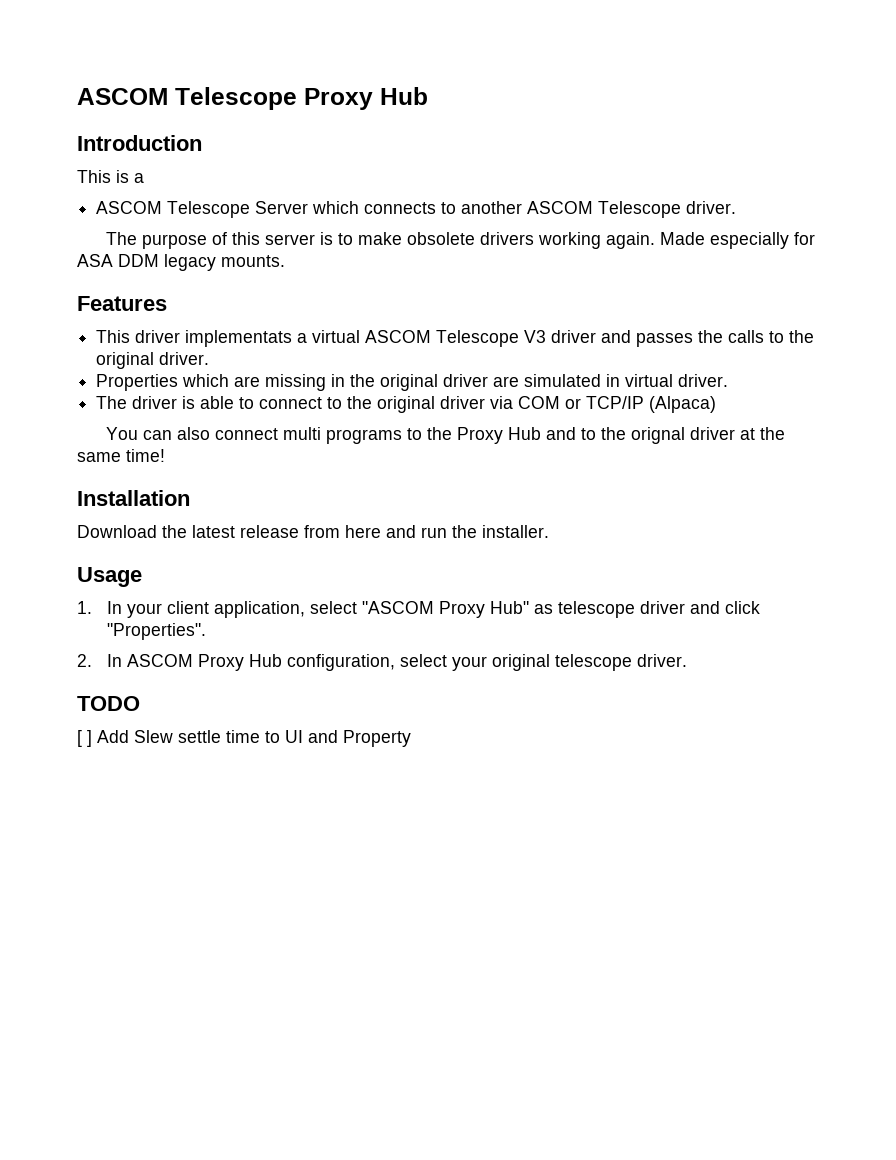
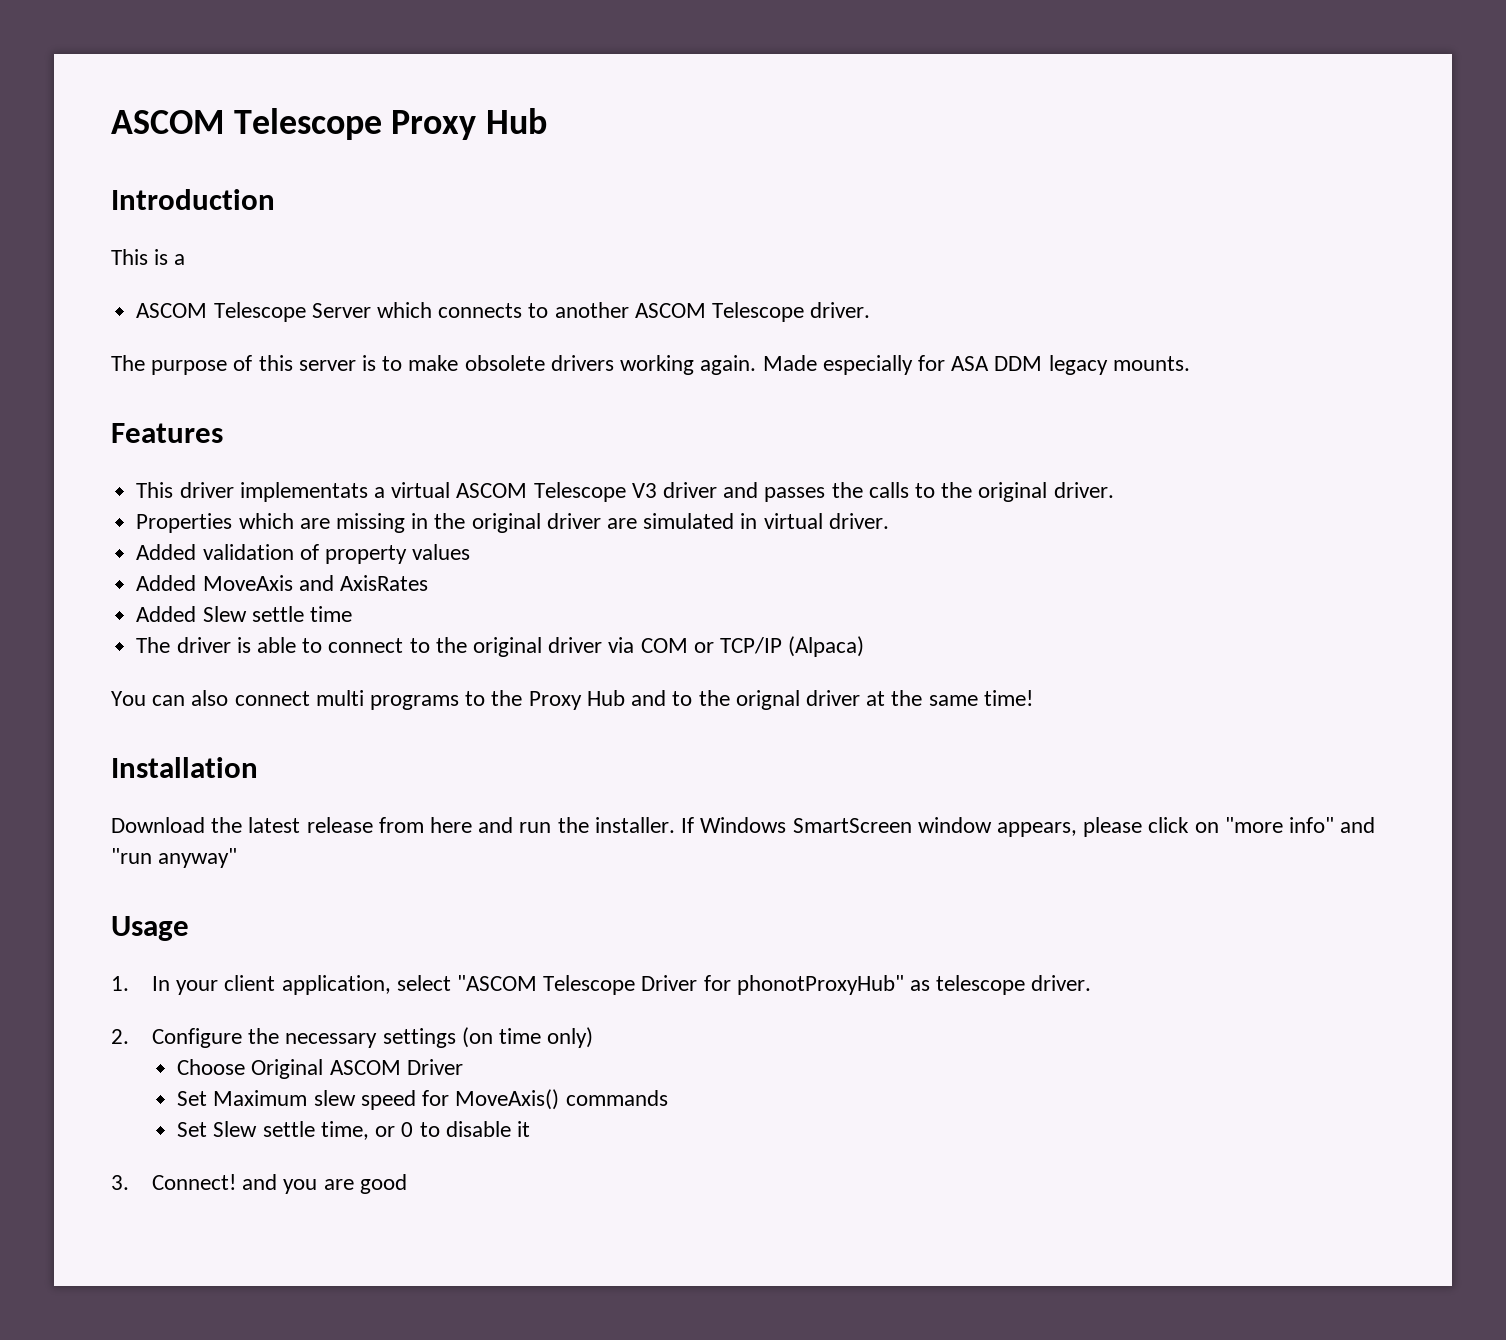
(729, 380) none -> [136,544,471,564] [136,575,428,591] [136,606,352,622] // Added validation of property values // Added MoveAxis and AxisRates // Added Slew settle time
(549, 531) none -> [681,817,1376,837] [111,848,238,868] If Windows SmartScreen window appears, please click on "more info" and "run anyway"
[438,601,760,618] [106,623,206,640] [77,654,687,671] [77,696,140,711] [77,730,411,747] Proxy Hub" as telescope driver and click "Properties". // 2. In ASCOM Proxy Hub configuration, select your original telescope driver. // TODO // [ ] Add Slew settle time to UI and Property -> [543,975,1092,995] [111,1027,594,1048] [177,1059,463,1079] [177,1089,668,1110] [177,1121,530,1140] [111,1174,407,1194] Telescope Driver for phonotProxyHub" as telescope driver. // 2. Configure the necessary settings (on time only) // Choose Original ASCOM Driver // Set Maximum slew speed for MoveAxis() commands // Set Slew settle time, or 0 to disable it // 3. Connect! and you are good

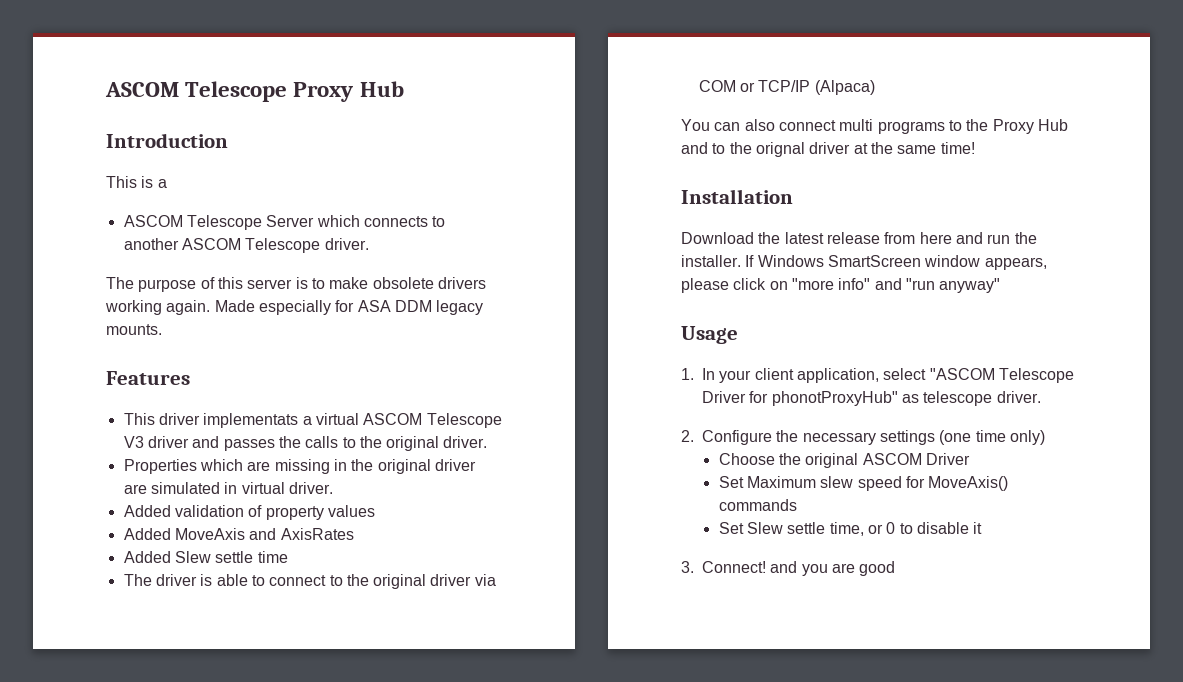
[461,1027,493,1048] (on -> [939,430,972,445] (one
[251,1059,324,1079] Original -> [779,453,859,468] the original

